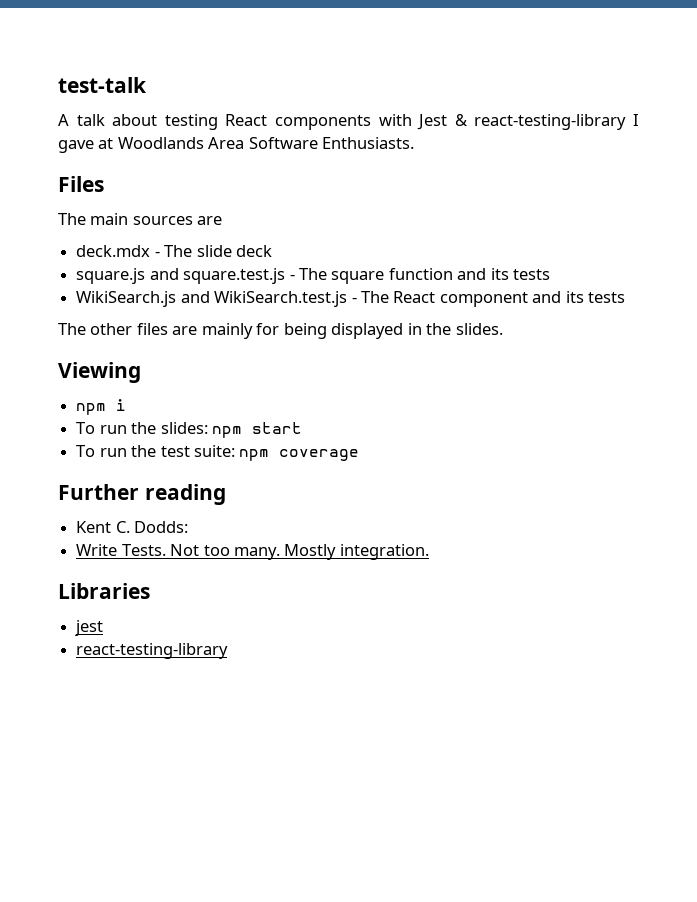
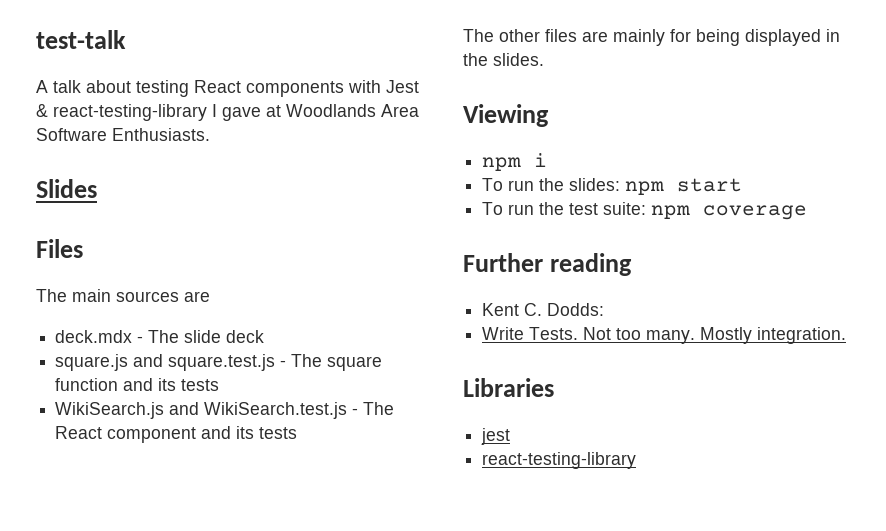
(415, 143) none -> [36,179,97,198] // Slides

